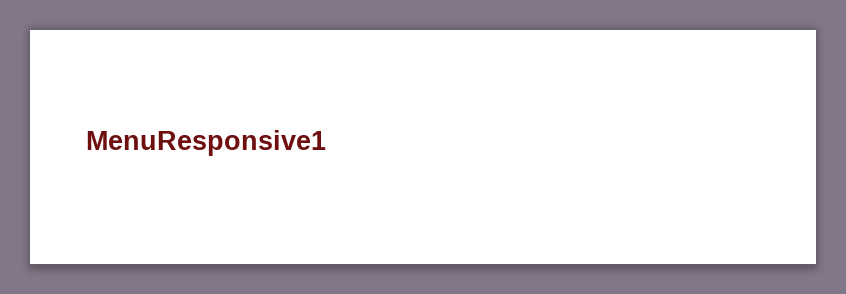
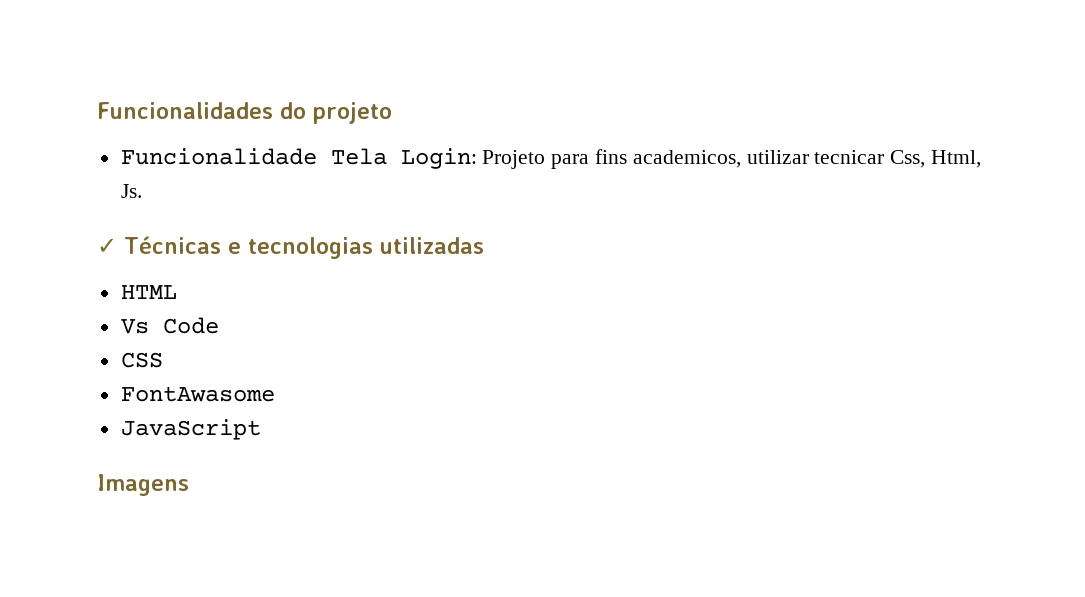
[86,130,326,156] MenuResponsive1 -> [97,102,392,124] [120,148,982,169] [120,184,142,198] [97,236,484,259] [120,285,177,299] [120,317,219,334] [120,352,163,368] [120,386,275,402] [120,419,261,440] [97,474,189,496] Funcionalidades do projeto // Funcionalidade Tela Login: Projeto para fins academicos, utilizar tecnicar Css, Html, Js. // ✓ Técnicas e tecnologias utilizadas // HTML // Vs Code // CSS // FontAwasome // JavaScript // Imagens

